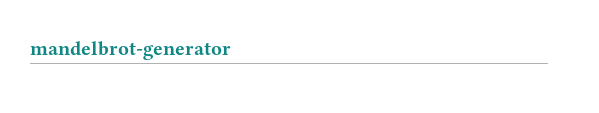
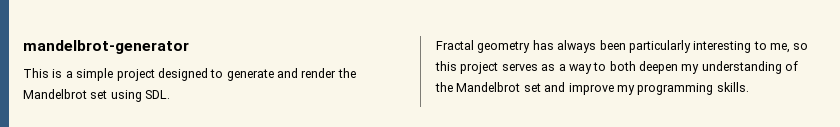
(231, 50) none -> [23,68,356,81] [23,89,171,102] [436,40,809,53] [435,61,799,74] [435,82,749,95] // This is a simple project designed to generate and render the Mandelbrot set using SDL. // Fractal geometry has always been particularly interesting to me, so this project serves as a way to both deepen my understanding of the Mandelbrot set and improve my programming skills.

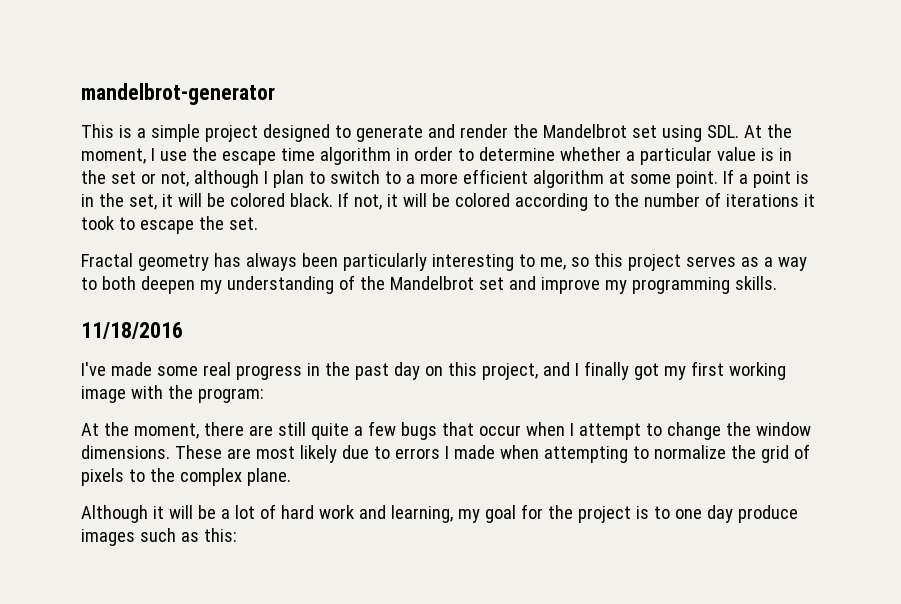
(171, 94) none -> [743,124,792,138] [81,147,792,165] [81,169,809,188] [81,192,815,211] [81,216,258,234] At the moment, I use the escape time algorithm in order to determine whether a particular value is in the set or not, although I plan to switch to a more efficient algorithm at some point. If a point is in the set, it will be colored black. If not, it will be colored according to the number of iterations it took to escape the set.
(749, 87) none -> [81,322,183,339] [81,361,786,380] [81,385,264,403] [81,421,811,440] [81,444,810,463] [81,468,291,486] [81,504,798,523] [81,528,237,546] // 11/18/2016 // I've made some real progress in the past day on this project, and I finally got my first working image with the program: // At the moment, there are still quite a few bugs that occur when I attempt to change the window dimensions. These are most likely due to errors I made when attempting to normalize the grid of pixels to the complex plane. // Although it will be a lot of hard work and learning, my goal for the project is to one day produce images such as this:

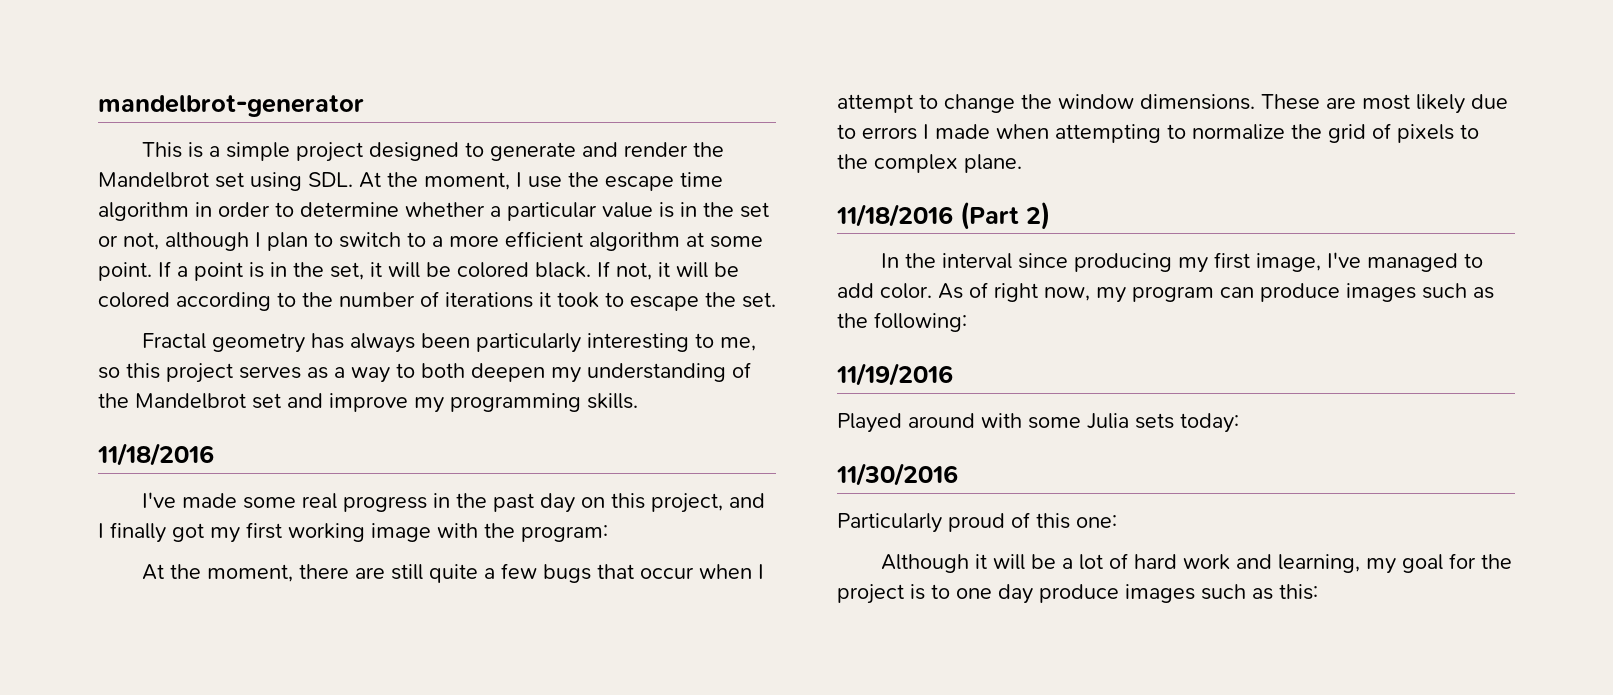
(291, 477) none -> [836,201,1050,230] [880,252,1483,273] [837,282,1494,303] [837,312,967,332] [836,363,953,386] [837,413,1239,433] [836,463,958,486] [837,512,1117,533] // 11/18/2016 (Part 2) // In the interval since producing my first image, I've managed to add color. As of right now, my program can produce images such as the following: // 11/19/2016 // Played around with some Julia sets today: // 11/30/2016 // Particularly proud of this one:

